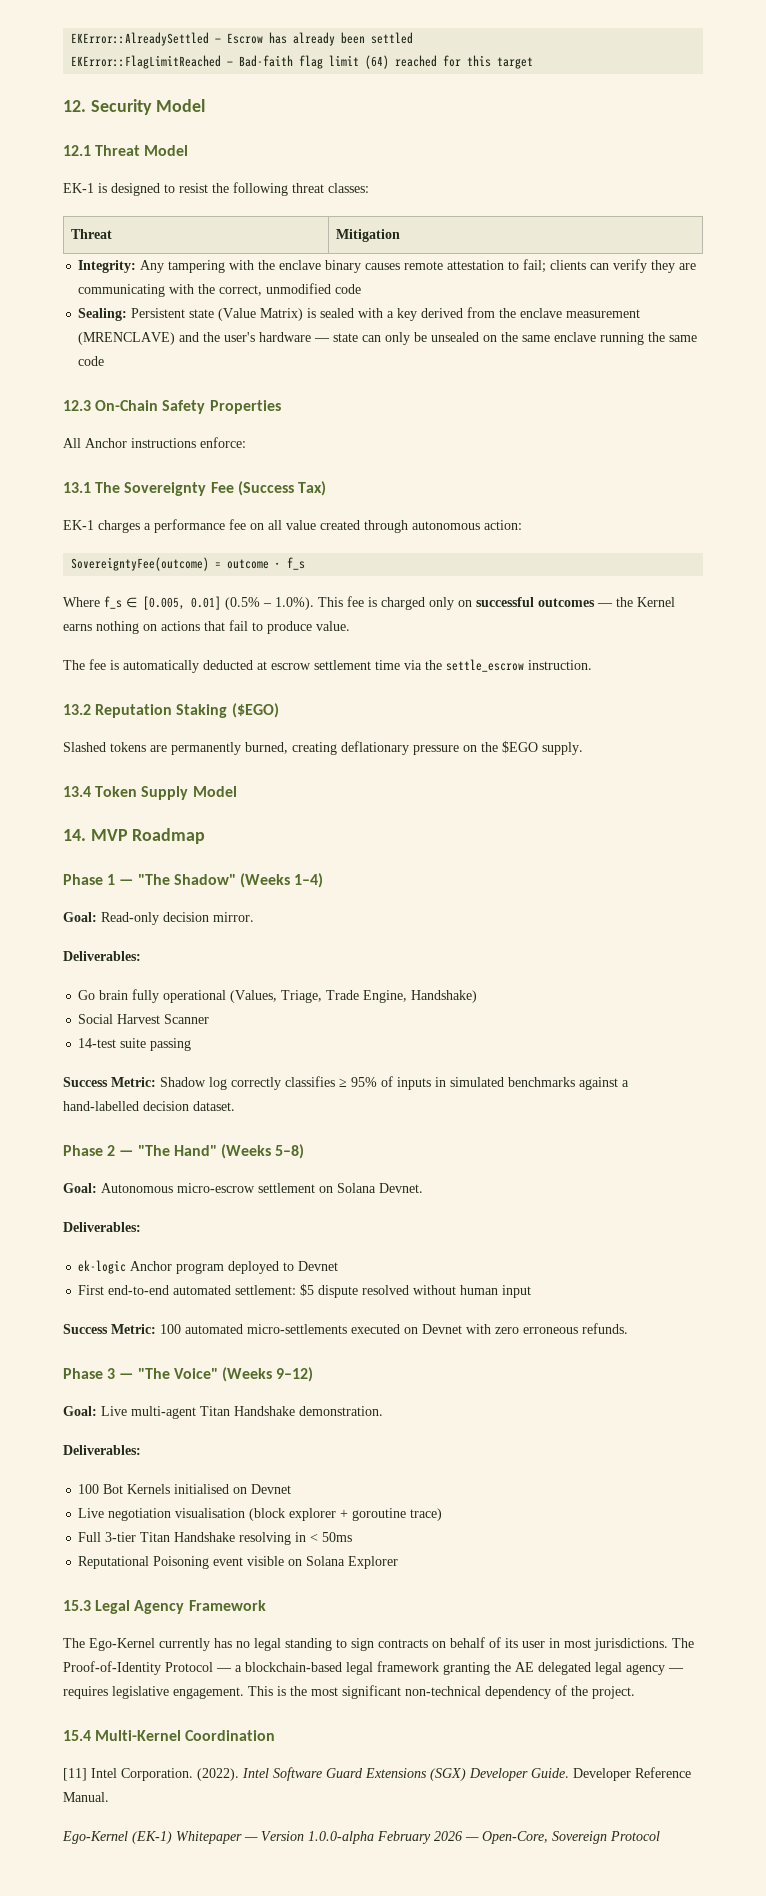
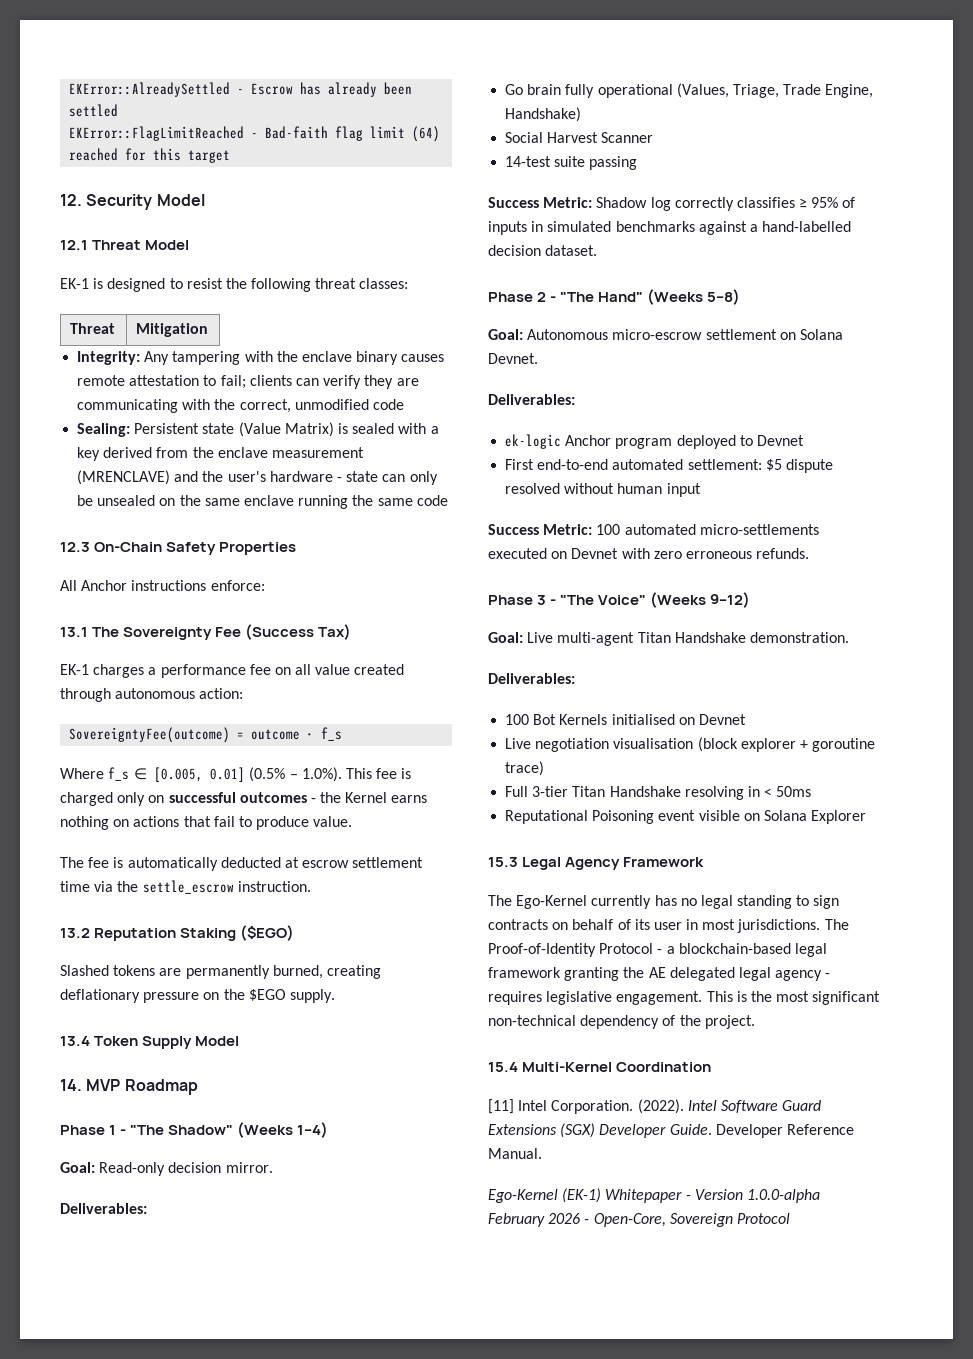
[215,38,222,43] — -> [237,89,245,94] -
[227,61,234,66] — -> [251,133,259,138] -
[314,338,331,342] — -> [336,477,342,482] -
[597,603,613,607] — -> [310,798,316,803] -
[119,879,134,885] — -> [120,1129,127,1135] -
[119,1150,134,1156] — -> [550,296,557,302] -
[119,1373,134,1379] — -> [550,599,557,605] -
[216,1668,232,1672] — -> [657,949,663,954] -
[668,1668,684,1672] — -> [825,973,831,978] -
[244,1837,258,1841] — -> [685,1195,691,1200] -
[465,1837,479,1841] — -> [584,1219,590,1224] -

